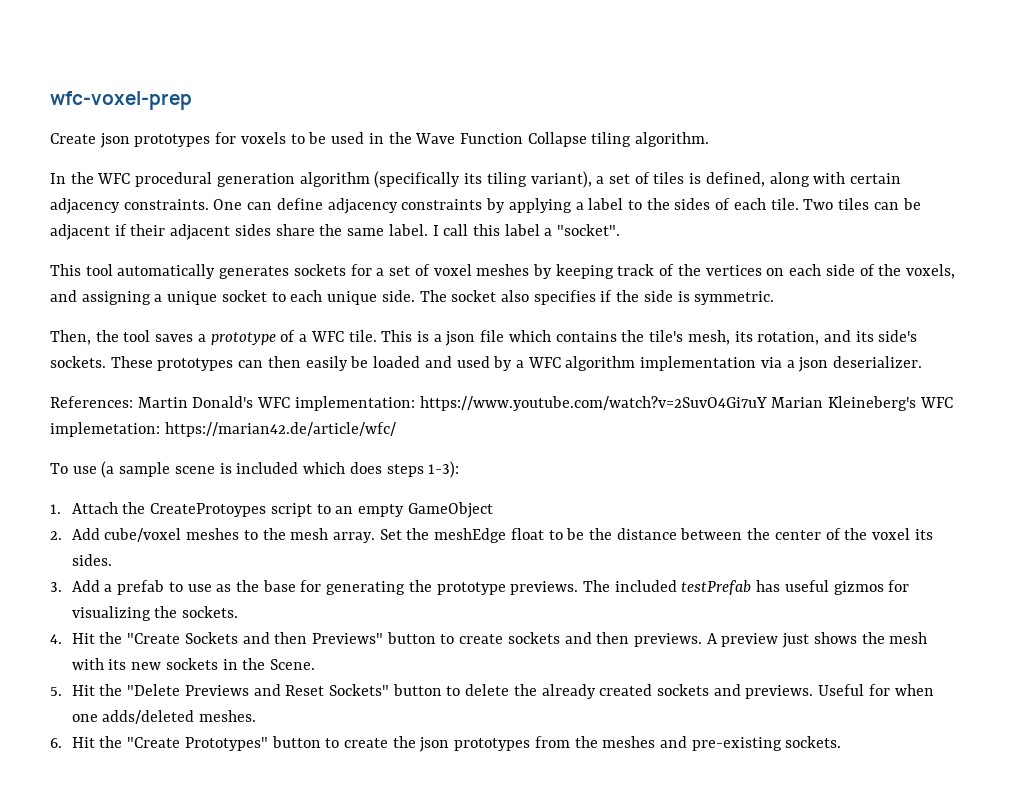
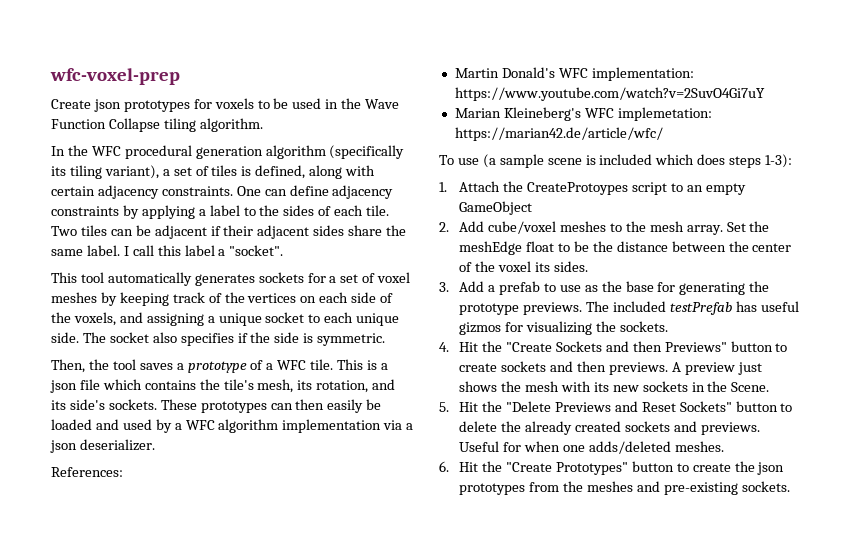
(133, 402) none -> (123, 472) //
(767, 403) none -> (765, 94) //

